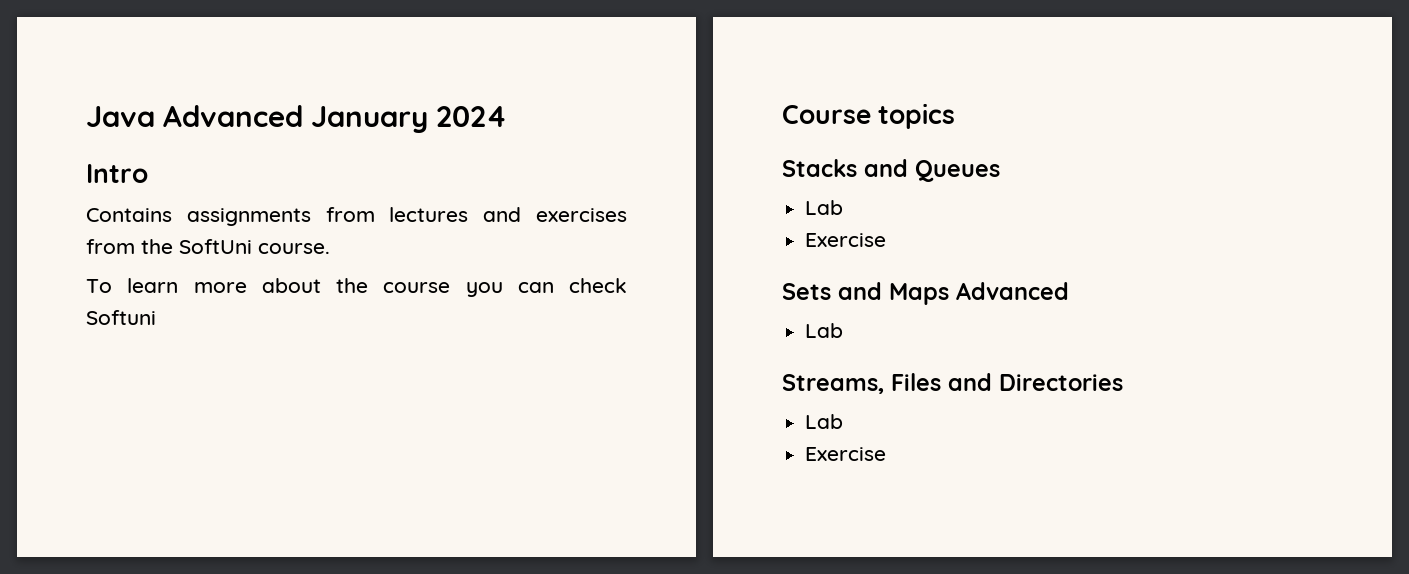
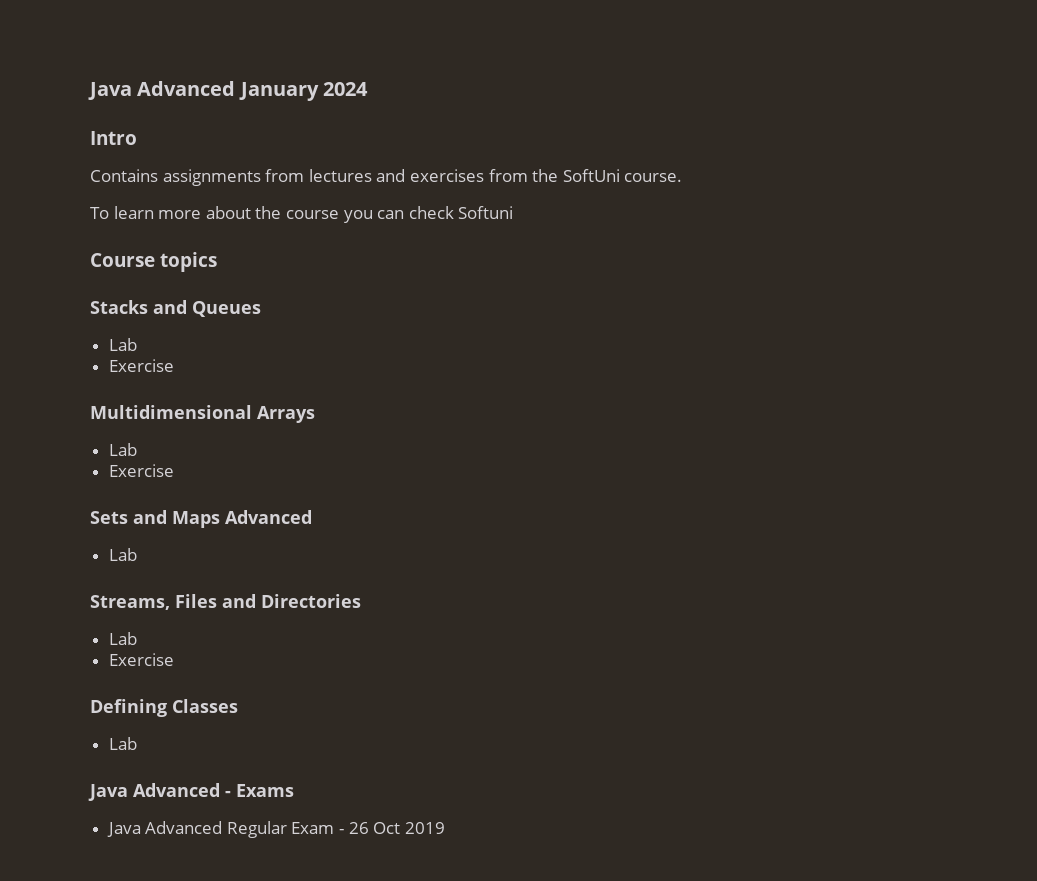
(887, 240) none -> [90,405,315,423] [108,443,137,456] [108,464,174,477] // Multidimensional Arrays // Lab // Exercise
(887, 454) none -> [90,699,238,717] [108,737,137,750] [88,783,294,801] [106,821,445,838] // Defining Classes // Lab // Java Advanced - Exams // Java Advanced Regular Exam - 26 Oct 2019

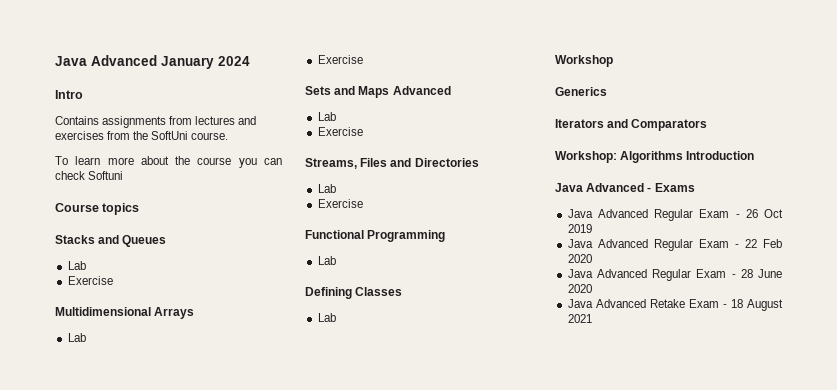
(137, 554) none -> [317,127,363,136] // Exercise
(174, 659) none -> [305,230,446,242] [317,256,336,265] // Functional Programming // Lab
(137, 743) none -> [555,55,613,67] [555,87,607,96] [555,119,708,131] [555,151,755,163] // Workshop // Generics // Iterators and Comparators // Workshop: Algorithms Introduction
(445, 828) none -> [567,239,782,251] [567,254,592,263] [567,269,782,281] [567,284,592,293] [567,299,783,311] [567,314,592,323] // Java Advanced Regular Exam - 22 Feb 2020 // Java Advanced Regular Exam - 28 June 2020 // Java Advanced Retake Exam - 18 August 2021

